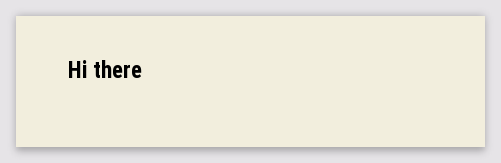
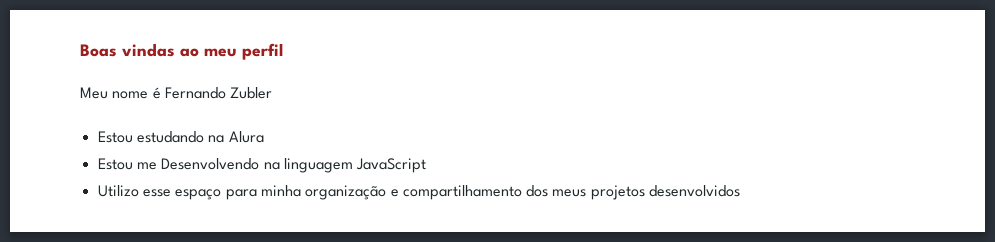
[68,60,143,78] Hi there -> [80,43,283,60] [80,87,273,99] [97,131,264,143] [97,158,427,173] [97,185,741,200] Boas vindas ao meu perfil // Meu nome é Fernando Zubler // Estou estudando na Alura // Estou me Desenvolvendo na linguagem JavaScript // Utilizo esse espaço para minha organização e compartilhamento dos meus projetos desenvolvidos

